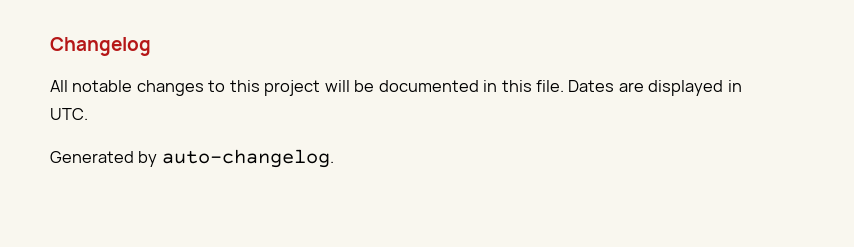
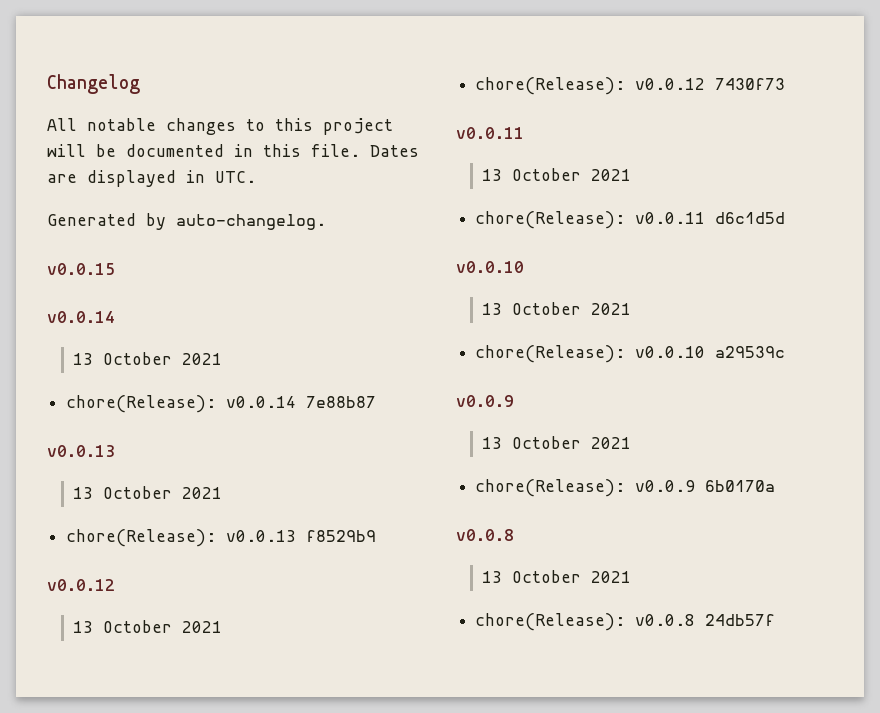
(334, 158) none -> [47,263,115,275] [47,311,115,323] [73,352,223,365] [66,395,377,413] [47,445,115,457] [73,486,223,499] [66,529,377,547] [47,579,115,591] [73,620,223,633] [475,77,786,95] [456,127,524,139] [482,168,632,181] [475,211,786,229] [456,261,524,273] [482,302,632,315] [475,345,786,363] [456,395,514,407] [482,436,632,449] [475,479,776,497] [456,529,514,541] [482,570,632,583] [475,613,776,631] // v0.0.15 // v0.0.14 // 13 October 2021 // chore(Release): v0.0.14 7e88b87 // v0.0.13 // 13 October 2021 // chore(Release): v0.0.13 f8529b9 // v0.0.12 // 13 October 2021 // chore(Release): v0.0.12 7430f73 // v0.0.11 // 13 October 2021 // chore(Release): v0.0.11 d6c1d5d // v0.0.10 // 13 October 2021 // chore(Release): v0.0.10 a29539c // v0.0.9 // 13 October 2021 // chore(Release): v0.0.9 6b0170a // v0.0.8 // 13 October 2021 // chore(Release): v0.0.8 24db57f

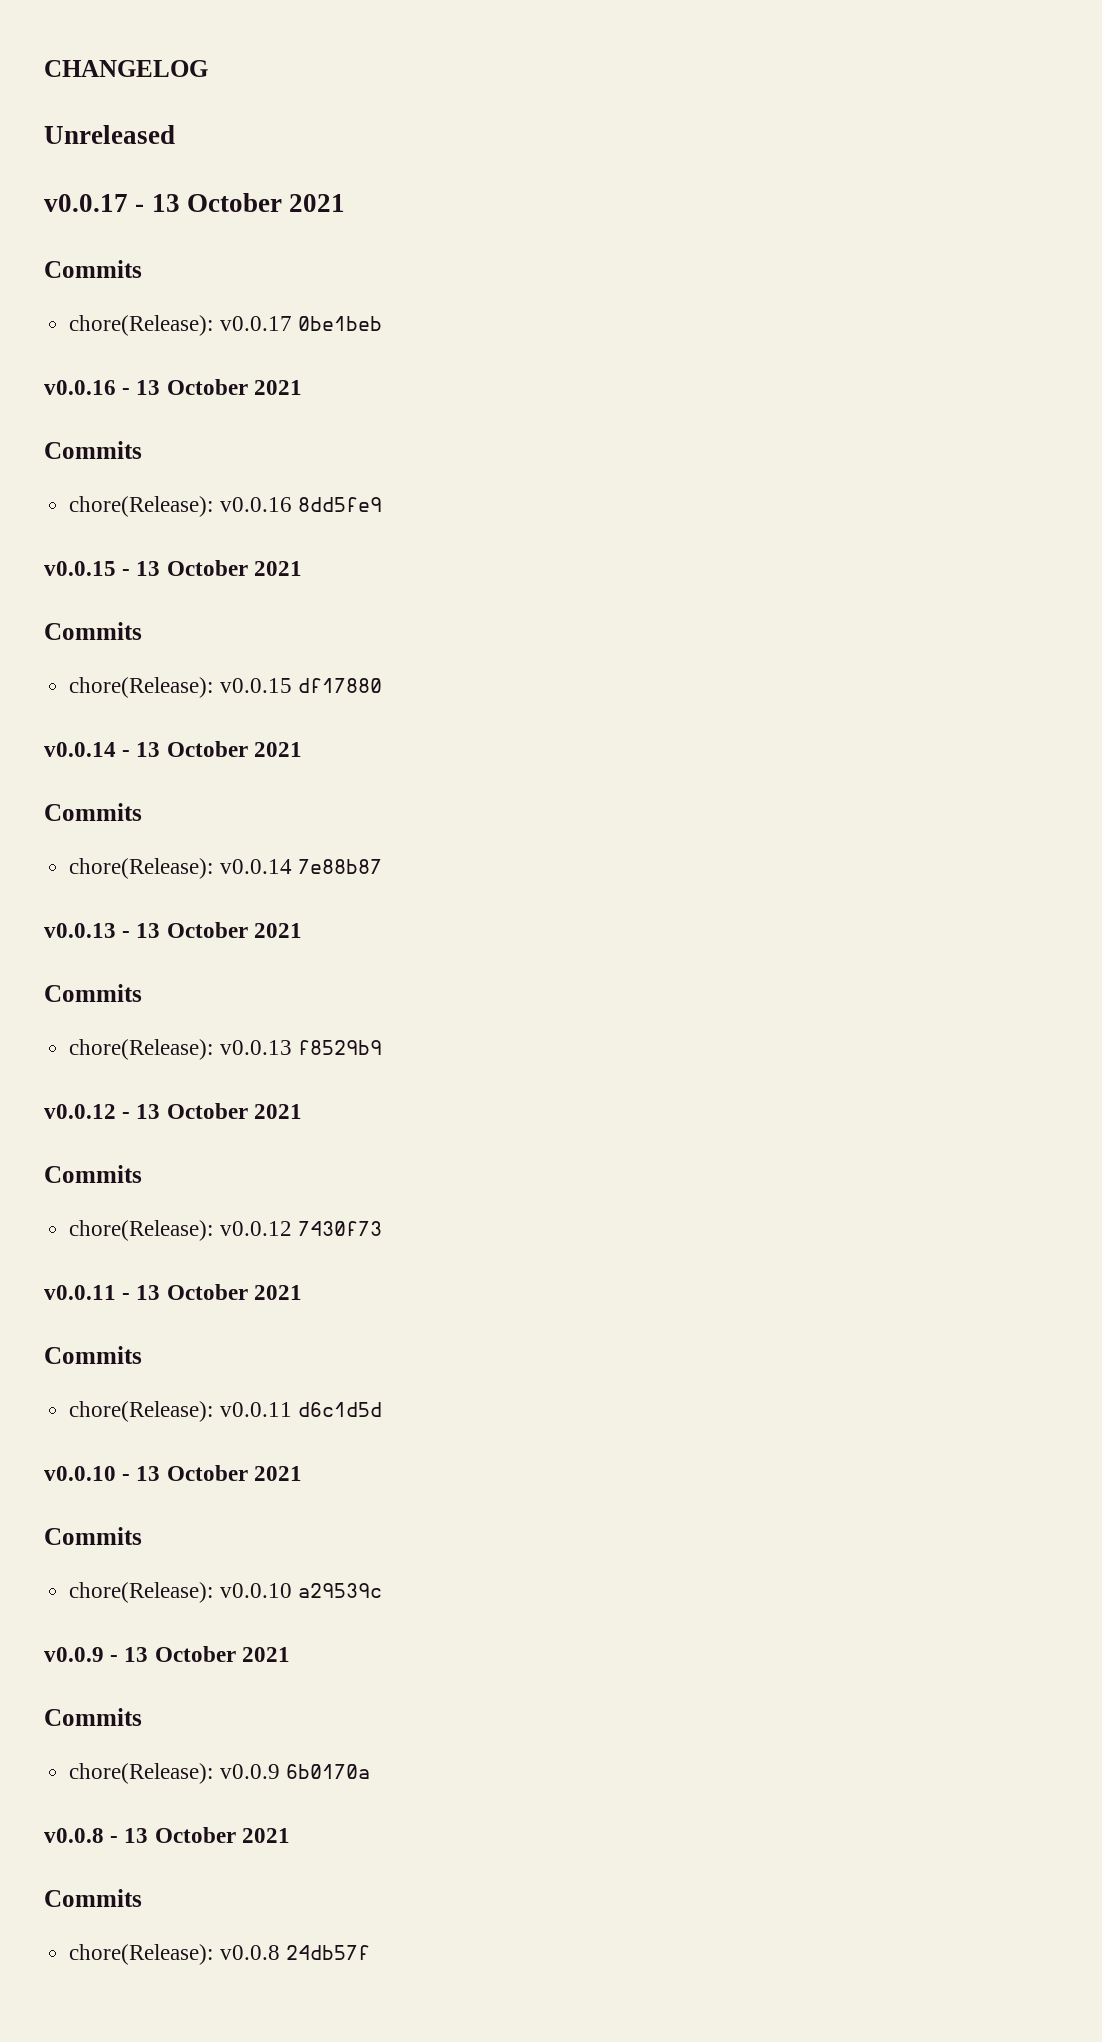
[47,74,140,94] [47,118,393,135] [47,144,419,157] [47,170,256,187] [47,213,326,230] [47,263,115,275] [47,311,115,323] [73,352,223,365] Changelog // All notable changes to this project will be documented in this file. Dates are displayed in UTC. // Generated by auto-changelog. // v0.0.15 // v0.0.14 // 13 October 2021 -> [44,60,208,77] [44,125,175,144] [44,193,346,212] [44,260,142,278] [69,315,382,336] [44,379,302,395] [44,441,142,459] [69,496,382,517] [44,560,302,576] [44,622,142,640] [69,677,382,698] [44,741,302,757] [44,803,142,821] CHANGELOG // Unreleased // v0.0.17 - 13 October 2021 // Commits // chore(Release): v0.0.17 0be1beb // v0.0.16 - 13 October 2021 // Commits // chore(Release): v0.0.16 8dd5fe9 // v0.0.15 - 13 October 2021 // Commits // chore(Release): v0.0.15 df17880 // v0.0.14 - 13 October 2021 // Commits
[73,486,223,499] // 13 October 2021 -> [122,922,302,938] [44,984,142,1002] - 13 October 2021 // Commits
[73,620,223,633] // 13 October 2021 -> [122,1103,302,1119] [44,1165,142,1183] - 13 October 2021 // Commits
[482,168,632,181] // 13 October 2021 -> [122,1284,302,1300] [44,1346,142,1364] - 13 October 2021 // Commits
[482,302,632,315] // 13 October 2021 -> [122,1465,302,1481] [44,1527,142,1545] - 13 October 2021 // Commits
[482,436,632,449] // 13 October 2021 -> [110,1646,290,1662] [44,1708,142,1726] - 13 October 2021 // Commits
[482,570,632,583] // 13 October 2021 -> [110,1827,290,1843] [44,1889,142,1907] - 13 October 2021 // Commits

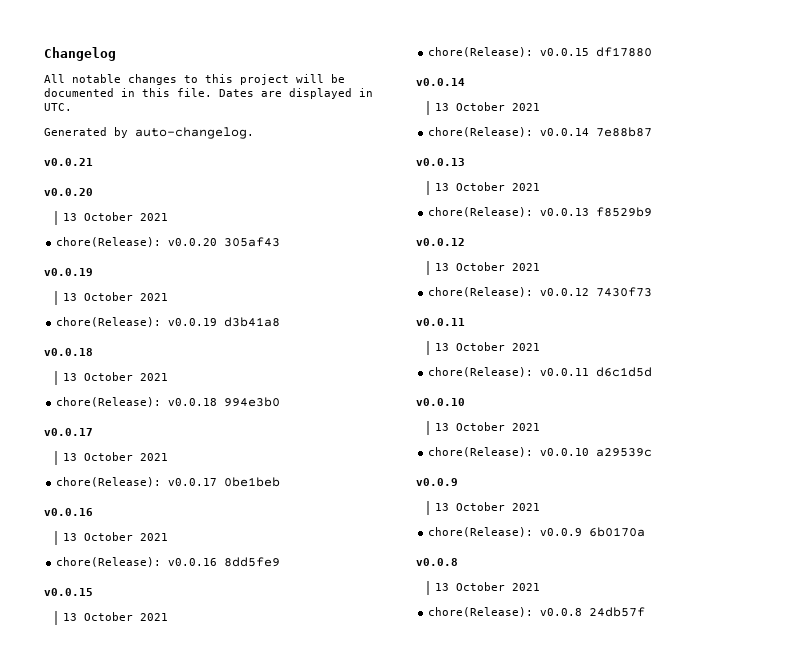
[44,60,208,77] [44,125,175,144] [44,193,346,212] [44,260,142,278] CHANGELOG // Unreleased // v0.0.17 - 13 October 2021 // Commits -> [44,47,116,61] [44,74,345,85] [44,88,373,99] [44,103,72,111] [44,127,254,139] [44,158,93,166] [44,188,93,196] [63,212,169,221] [56,237,281,247] [44,268,93,276] [63,292,169,301] [56,317,281,327] [44,348,93,356] [63,372,169,381] [56,397,281,407] [44,428,93,436] [63,452,169,461] Changelog // All notable changes to this project will be documented in this file. Dates are displayed in UTC. // Generated by auto-changelog. // v0.0.21 // v0.0.20 // 13 October 2021 // chore(Release): v0.0.20 305af43 // v0.0.19 // 13 October 2021 // chore(Release): v0.0.19 d3b41a8 // v0.0.18 // 13 October 2021 // chore(Release): v0.0.18 994e3b0 // v0.0.17 // 13 October 2021
[122,379,302,395] [44,441,142,459] - 13 October 2021 // Commits -> [63,532,169,541] // 13 October 2021
[122,560,302,576] [44,622,142,640] - 13 October 2021 // Commits -> [63,612,169,621] // 13 October 2021
[122,741,302,757] [44,803,142,821] - 13 October 2021 // Commits -> [435,102,541,111] // 13 October 2021
[122,922,302,938] [44,984,142,1002] - 13 October 2021 // Commits -> [435,182,541,191] // 13 October 2021
[122,1103,302,1119] [44,1165,142,1183] - 13 October 2021 // Commits -> [435,262,541,271] // 13 October 2021
[122,1284,302,1300] [44,1346,142,1364] - 13 October 2021 // Commits -> [435,342,541,351] // 13 October 2021
[122,1465,302,1481] [44,1527,142,1545] - 13 October 2021 // Commits -> [435,422,541,431] // 13 October 2021
[110,1646,290,1662] [44,1708,142,1726] - 13 October 2021 // Commits -> [435,502,541,511] // 13 October 2021
[110,1827,290,1843] [44,1889,142,1907] - 13 October 2021 // Commits -> [435,582,541,591] // 13 October 2021

